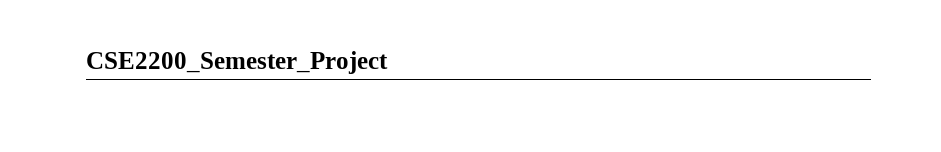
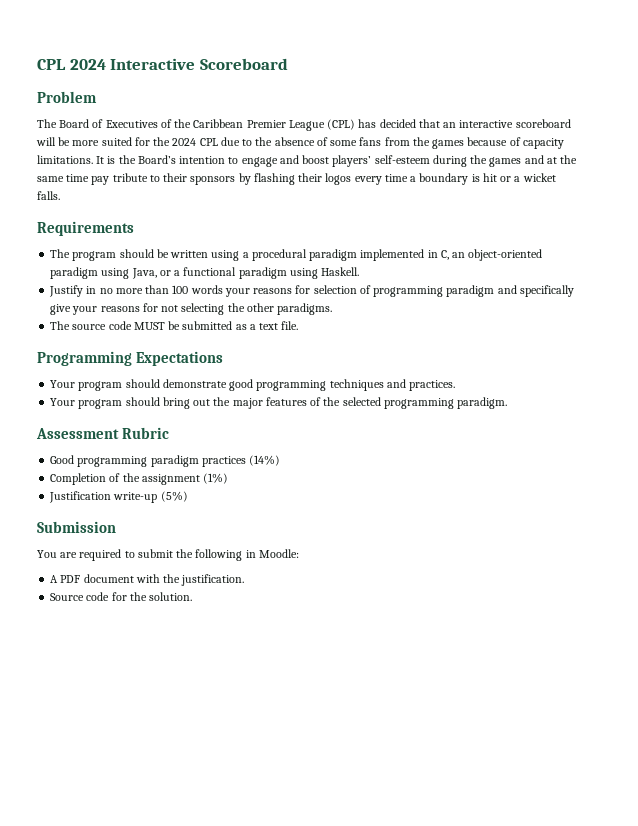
[86,51,388,74] CSE2200_Semester_Project -> [37,58,288,70] [37,91,97,103] [37,119,571,131] [36,137,564,149] [37,155,578,167] [37,173,556,185] [37,191,60,200] [37,221,134,236] [50,249,543,261] [50,267,360,279] [49,285,574,297] [50,303,333,315] [50,321,299,330] [37,351,224,366] [50,379,456,391] [50,397,508,409] [36,427,170,439] [50,455,281,467] [50,473,229,485] [49,491,188,503] [37,521,116,533] [37,549,299,561] [50,574,245,586] [50,592,193,601] CPL 2024 Interactive Scoreboard // Problem // The Board of Executives of the Caribbean Premier League (CPL) has decided that an interactive scoreboard will be more suited for the 2024 CPL due to the absence of some fans from the games because of capacity limitations. It is the Board’s intention to engage and boost players’ self-esteem during the games and at the same time pay tribute to their sponsors by flashing their logos every time a boundary is hit or a wicket falls. // Requirements // The program should be written using a procedural paradigm implemented in C, an object-oriented paradigm using Java, or a functional paradigm using Haskell. // Justify in no more than 100 words your reasons for selection of programming paradigm and specifically give your reasons for not selecting the other paradigms. // The source code MUST be submitted as a text file. // Programming Expectations // Your program should demonstrate good programming techniques and practices. // Your program should bring out the major features of the selected programming paradigm. // Assessment Rubric // Good programming paradigm practices (14%) // Completion of the assignment (1%) // Justification write-up (5%) // Submission // You are required to submit the following in Moodle: // A PDF document with the justification. // Source code for the solution.

